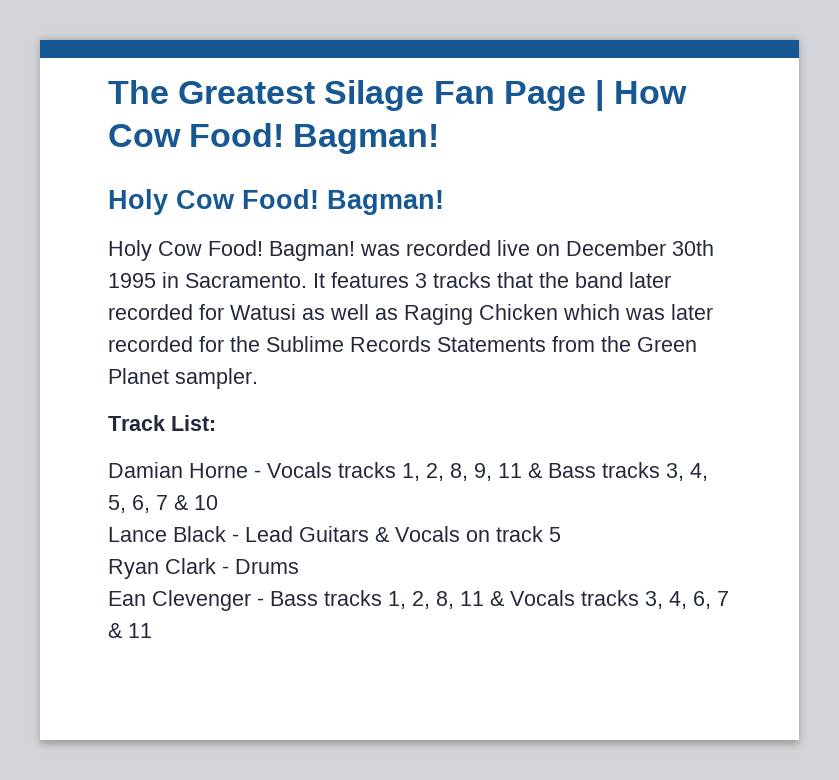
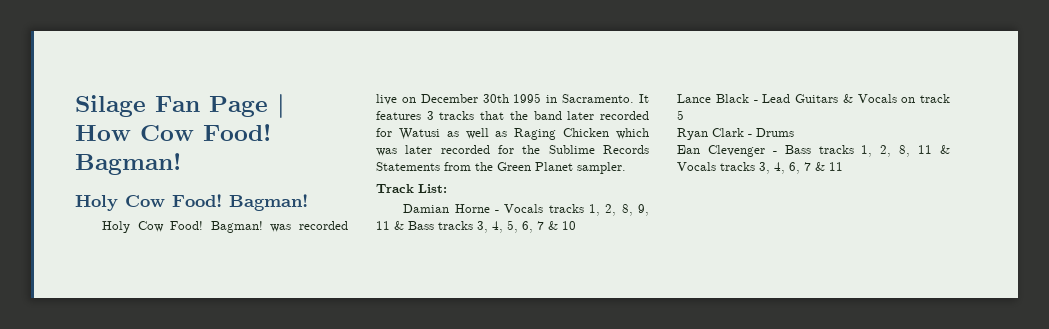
[108,80,316,104] The Greatest -> (75, 106) none

